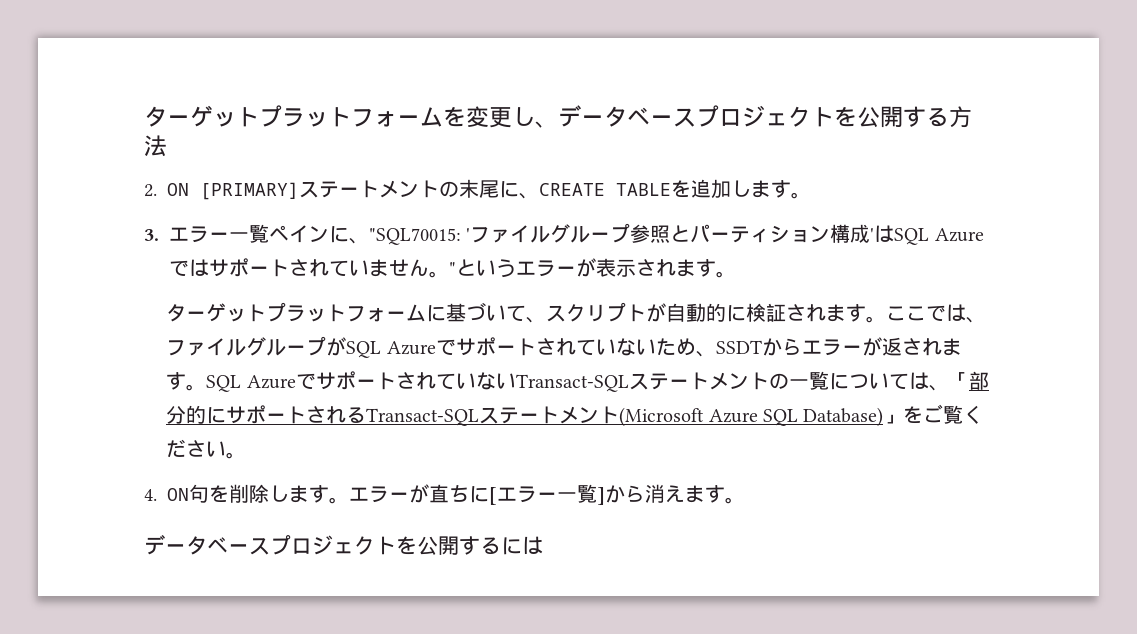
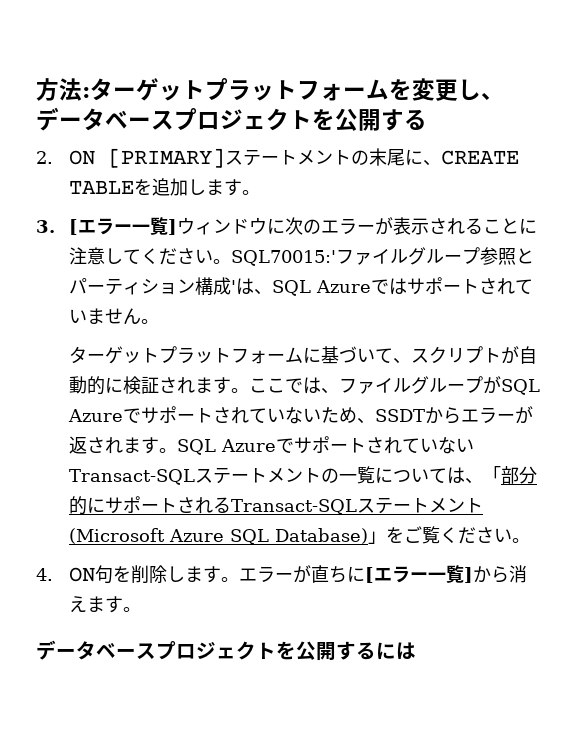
(144, 116) none -> [36,78,90,101] 方法:
[949,106,972,128] [144,135,167,157] 方法 -> (427, 119) none
[169,224,471,245] エラー一覧ペインに、"SQL70015: ' -> [69,217,538,235] [69,247,337,266] [エラー一覧]ウィンドウに次のエラーが表示されることに注意してください。SQL70015:'
(895, 234) none -> [254,289,273,295] 、
[449,258,736,278] "というエラーが表示されます。 -> (160, 321) none

